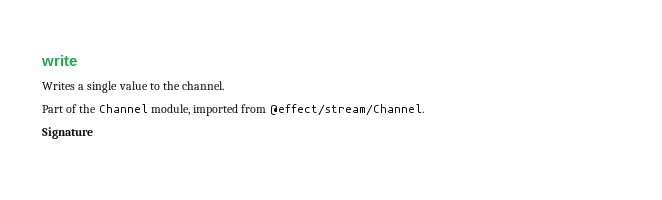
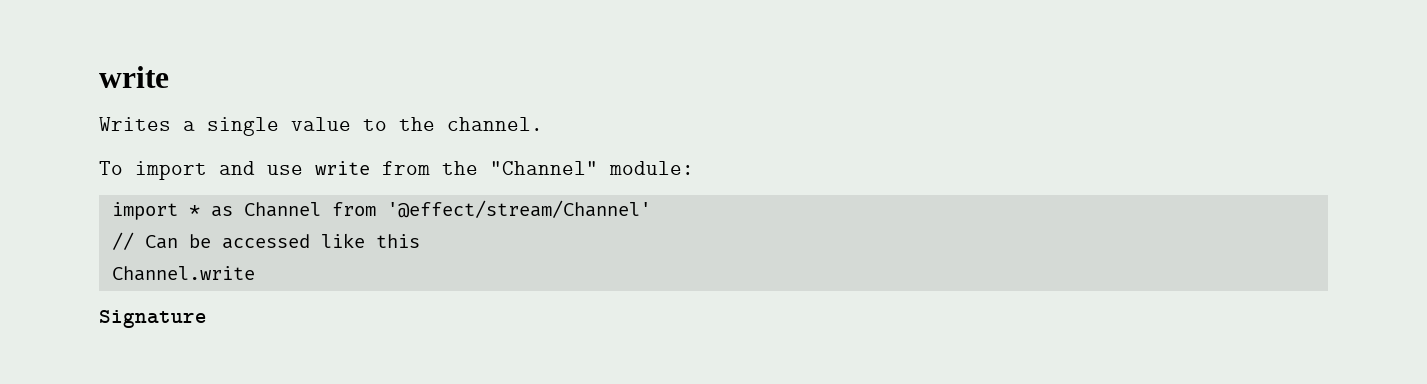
[42,104,424,116] Part of the Channel module, imported from @effect/stream/Channel. -> [99,161,694,180] [111,200,651,220] [111,232,420,250] [111,266,255,281] To import and use write from the "Channel" module: // import * as Channel from '@effect/stream/Channel' // // Can be accessed like this // Channel.write

